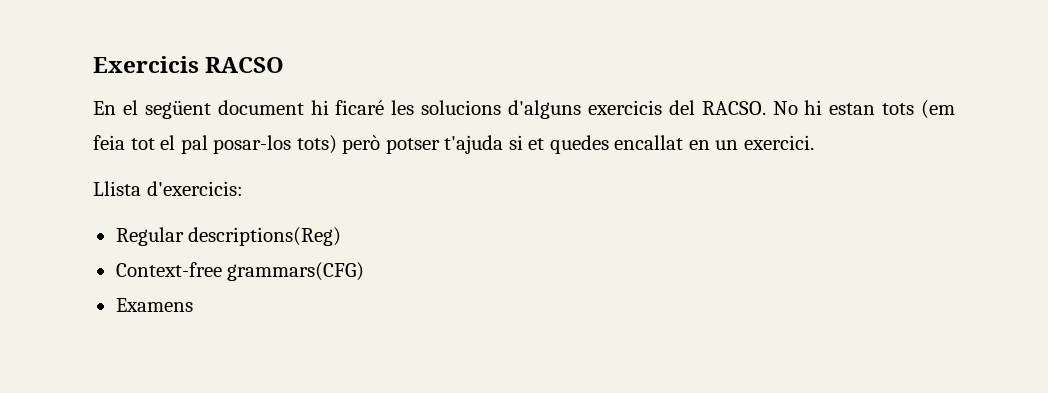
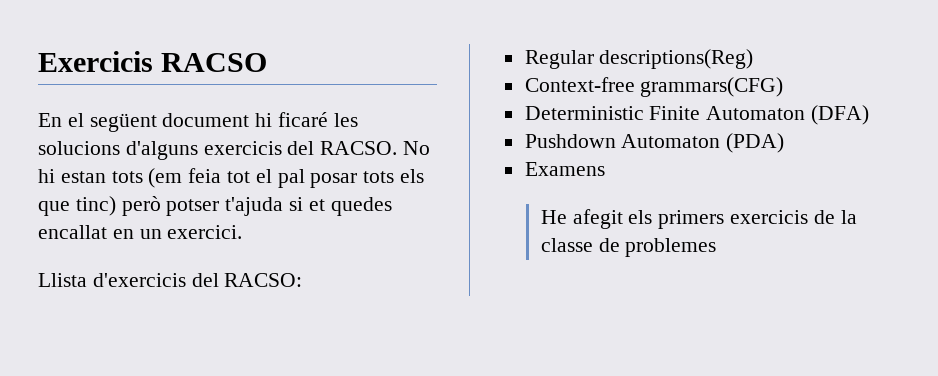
[213,135,337,154] posar-los tots) -> [310,169,425,188] [38,196,116,216] posar tots els que tinc)
[146,181,243,196] d'exercicis: -> [92,273,303,287] d'exercicis del RACSO:
[115,298,193,312] Examens -> [524,105,870,125] [524,133,785,153] [524,162,605,176] [540,209,857,229] [540,238,717,257] Deterministic Finite Automaton (DFA) // Pushdown Automaton (PDA) // Examens // He afegit els primers exercicis de la classe de problemes

